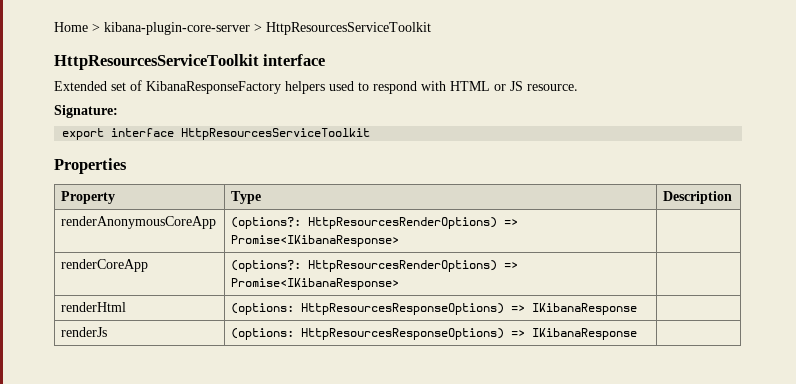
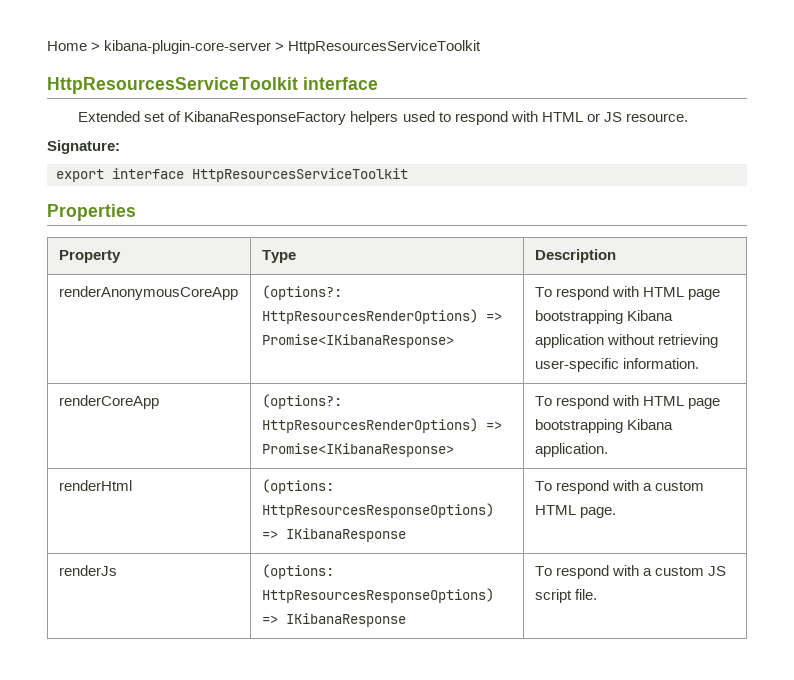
(400, 241) none -> [534,286,720,300] [534,310,673,324] [534,334,718,348] [534,358,699,372] To respond with HTML page bootstrapping Kibana application without retrieving user-specific information.
(400, 284) none -> [534,395,720,409] [534,419,673,433] [534,443,608,457] To respond with HTML page bootstrapping Kibana application.
(638, 309) none -> [534,480,704,494] [534,505,616,518] To respond with a custom HTML page.
(638, 334) none -> [534,565,726,579] [534,589,597,603] To respond with a custom JS script file.

